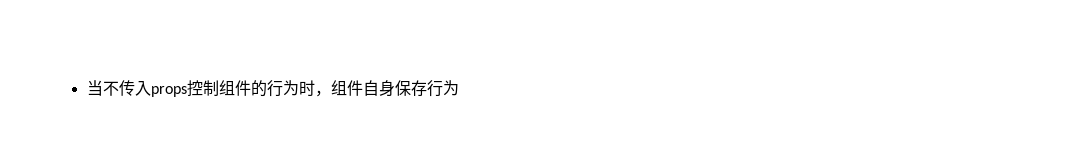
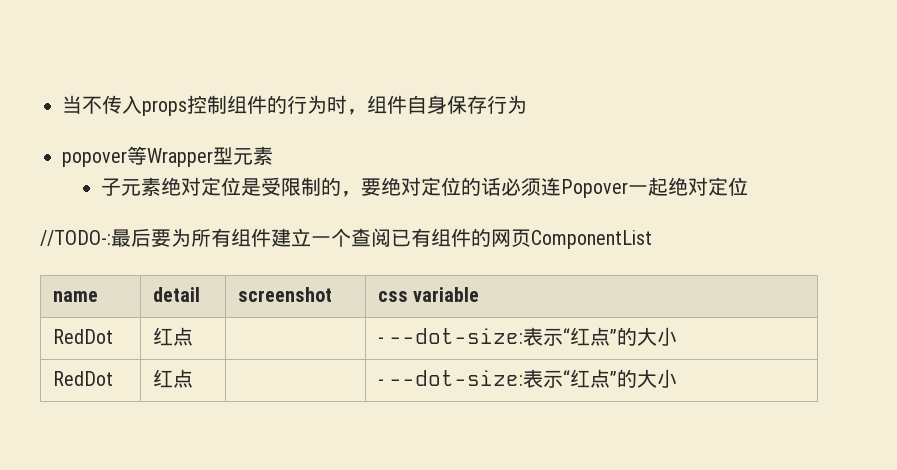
(459, 88) none -> [62,146,273,167] [100,177,748,198] [40,228,652,249] [52,291,98,302] [152,287,200,302] [237,287,332,302] [377,287,480,302] [52,329,113,344] [152,327,193,346] [377,327,678,346] [52,371,113,386] [152,369,193,388] [377,369,678,388] // popover等Wrapper型元素 // 子元素绝对定位是受限制的，要绝对定位的话必须连Popover一起绝对定位 // //TODO-:最后要为所有组件建立一个查阅已有组件的网页ComponentList // name | detail | screenshot | css variable // RedDot | 红点 | | - --dot-size:表示“红点”的大小 // RedDot | 红点 | | - --dot-size:表示“红点”的大小

